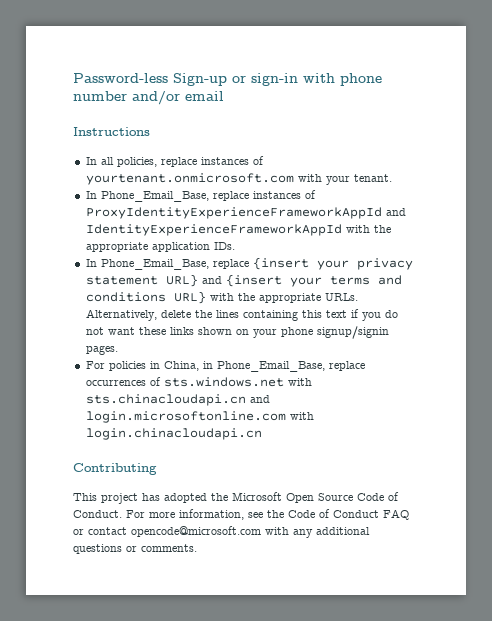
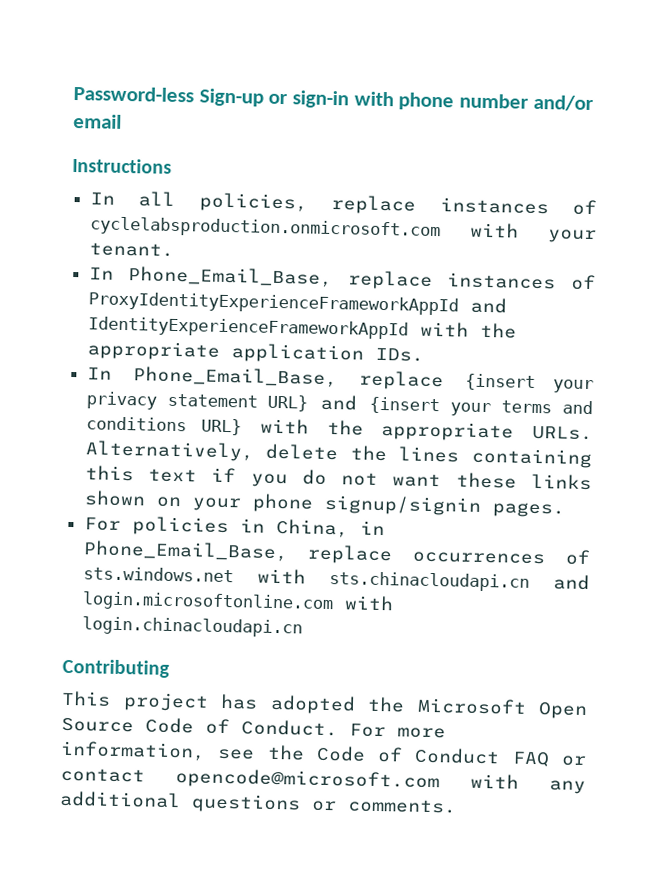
[85,173,294,185] yourtenant.onmicrosoft.com -> [89,216,441,241] cyclelabsproduction.onmicrosoft.com

